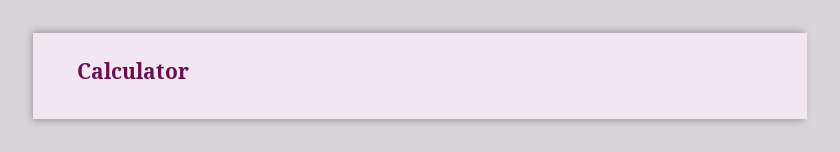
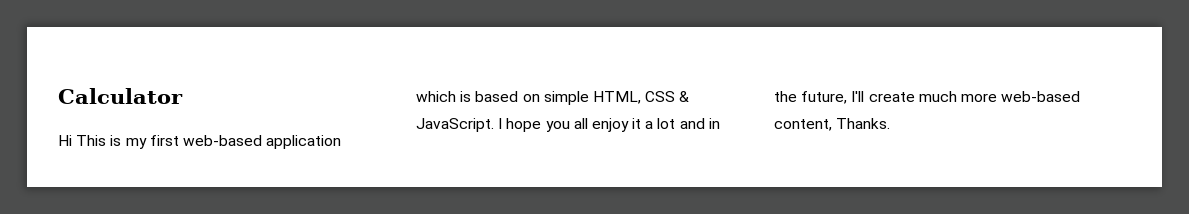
(189, 70) none -> [58,135,342,149] [416,91,690,105] [416,118,720,132] [774,91,1081,104] [774,118,891,131] // Hi This is my first web-based application which is based on simple HTML, CSS & JavaScript. I hope you all enjoy it a lot and in the future, I'll create much more web-based content, Thanks.

